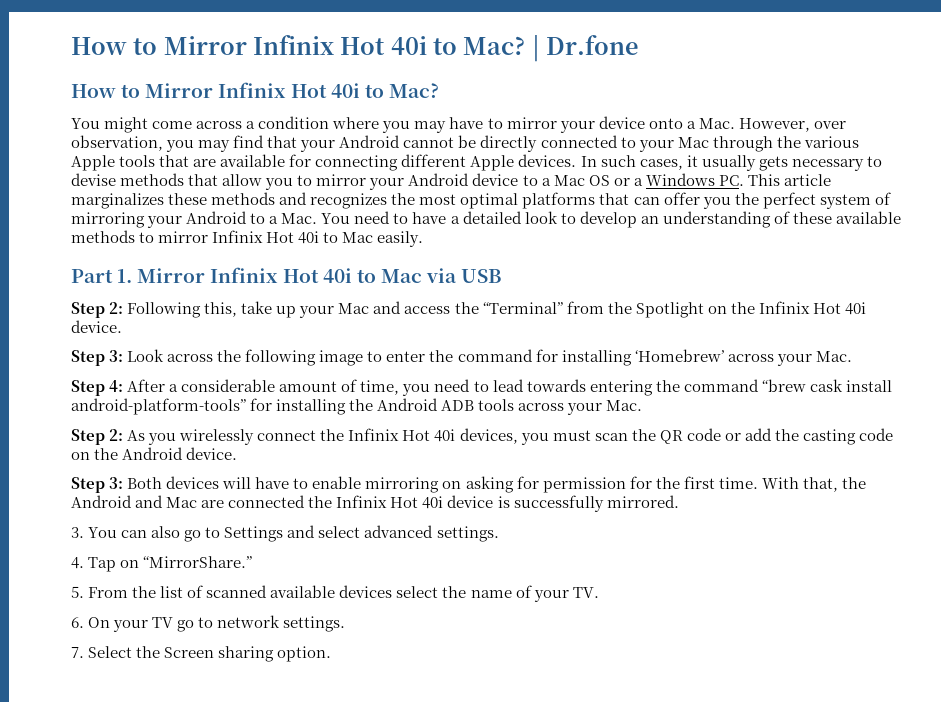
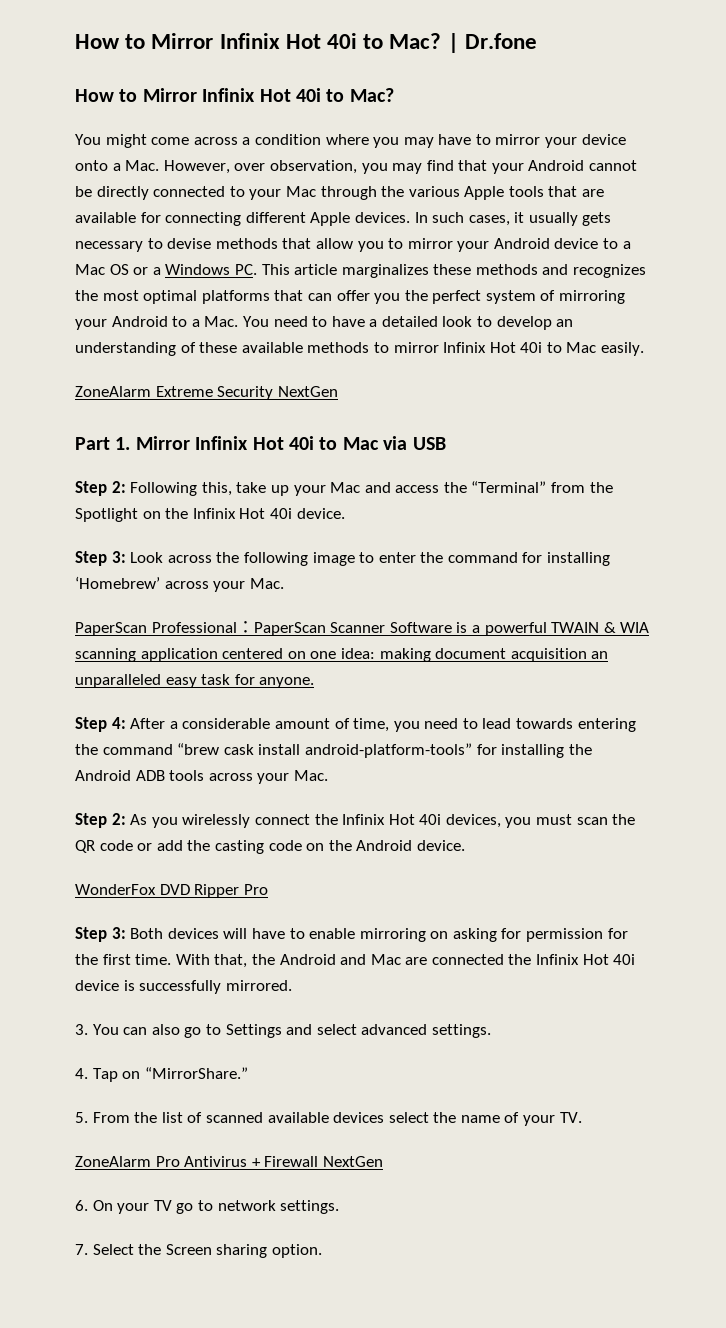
(424, 239) none -> [75,386,338,400] // ZoneAlarm Extreme Security NextGen
(852, 356) none -> [75,621,650,636] [75,648,609,662] [75,674,315,688] // PaperScan Professional：PaperScan Scanner Software is a powerful TWAIN & WIA scanning application centered on one idea: making document acquisition an unparalleled easy task for anyone.
(238, 453) none -> [75,884,268,898] // WonderFox DVD Ripper Pro
(599, 592) none -> [75,1156,383,1167] // ZoneAlarm Pro Antivirus + Firewall NextGen

